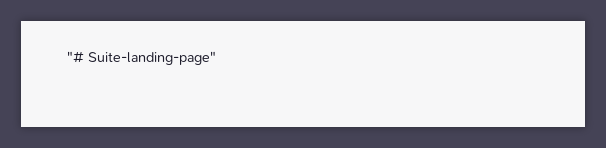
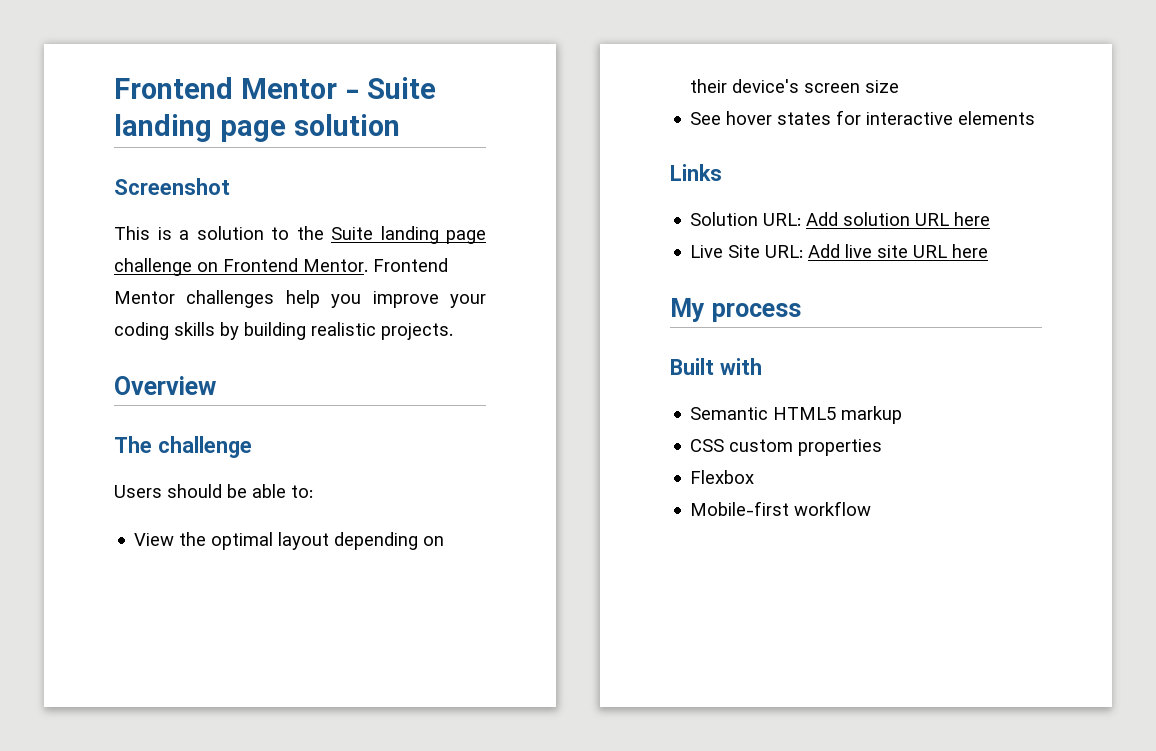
[67,51,216,65] "# Suite-landing-page" -> [114,77,437,99] [114,114,400,142] [114,178,230,195] [114,226,486,244] [114,258,448,276] [114,290,486,308] [114,322,453,340] [114,376,216,395] [114,436,252,458] [114,484,313,498] [134,532,445,550] [690,79,900,93] [690,110,1036,125] [670,164,722,181] [690,212,991,226] [690,244,989,258] [670,298,801,322] [670,358,762,375] [690,406,903,424] [690,439,883,456] [690,470,755,484] [690,501,872,516] Frontend Mentor - Suite landing page solution // Screenshot // This is a solution to the Suite landing page challenge on Frontend Mentor. Frontend Mentor challenges help you improve your coding skills by building realistic projects. // Overview // The challenge // Users should be able to: // View the optimal layout depending on their device's screen size // See hover states for interactive elements // Links // Solution URL: Add solution URL here // Live Site URL: Add live site URL here // My process // Built with // Semantic HTML5 markup // CSS custom properties // Flexbox // Mobile-first workflow

